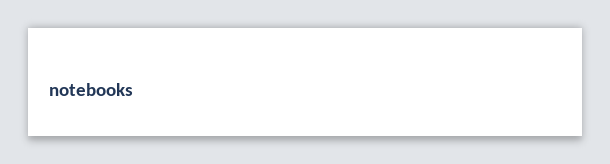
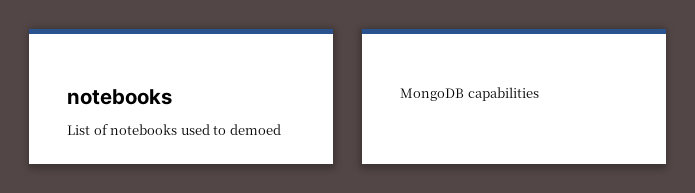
[49,83,133,96] notebooks -> [67,89,172,105] [67,124,281,135] [400,87,539,101] notebooks // List of notebooks used to demoed MongoDB capabilities

